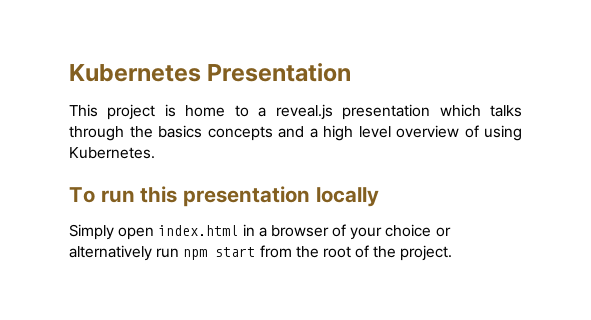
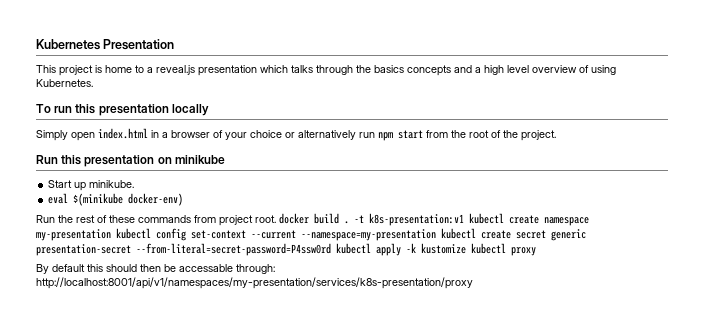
(453, 253) none -> [36,155,225,167] [48,180,135,191] [48,193,184,206] [36,213,589,226] [36,228,586,241] [36,243,536,256] [36,264,275,274] [36,277,473,289] // Run this presentation on minikube // Start up minikube. // eval $(minikube docker-env) // Run the rest of these commands from project root. docker build . -t k8s-presentation:v1 kubectl create namespace my-presentation kubectl config set-context --current --namespace=my-presentation kubectl create secret generic presentation-secret --from-literal=secret-password=P4ssw0rd kubectl apply -k kustomize kubectl proxy // By default this should then be accessable through: http://localhost:8001/api/v1/namespaces/my-presentation/services/k8s-presentation/proxy

